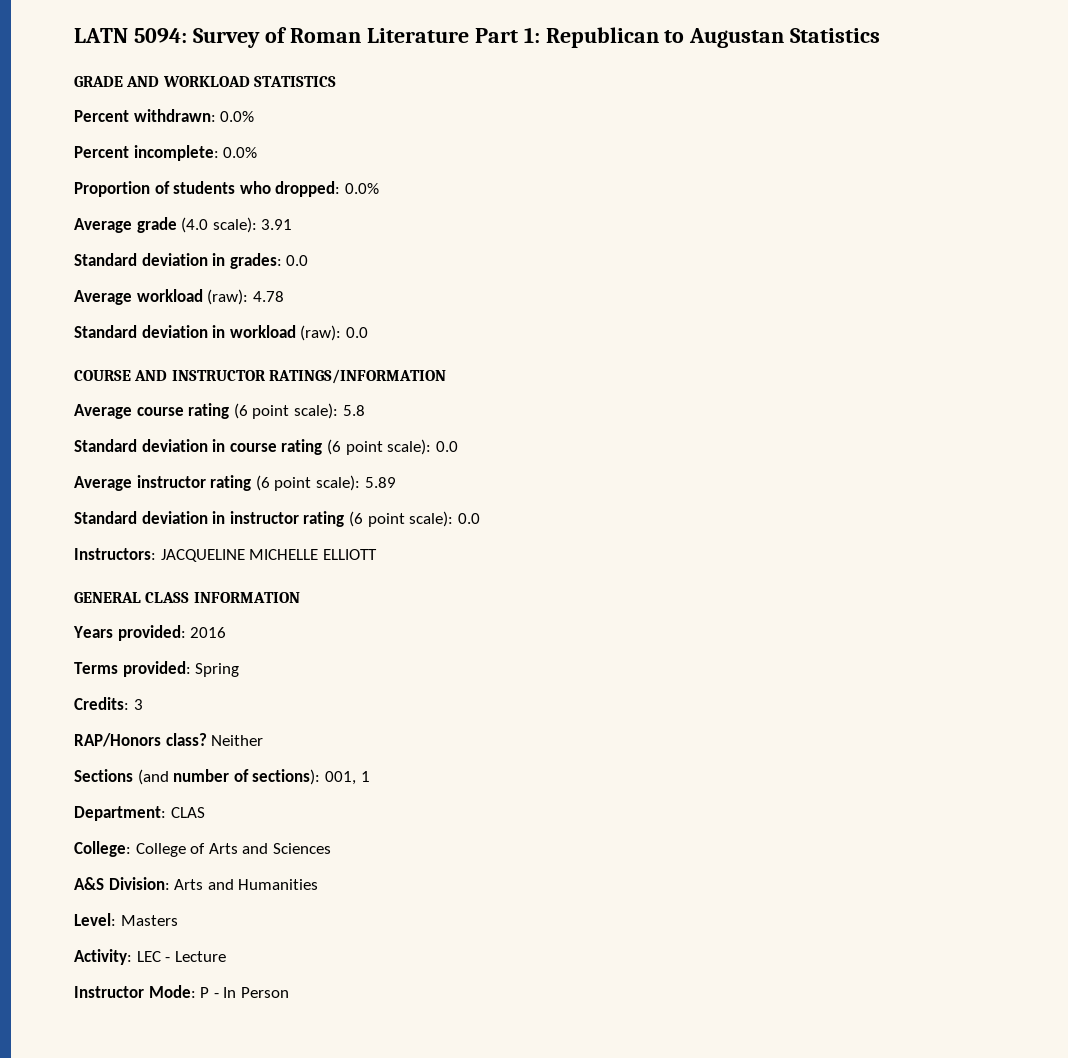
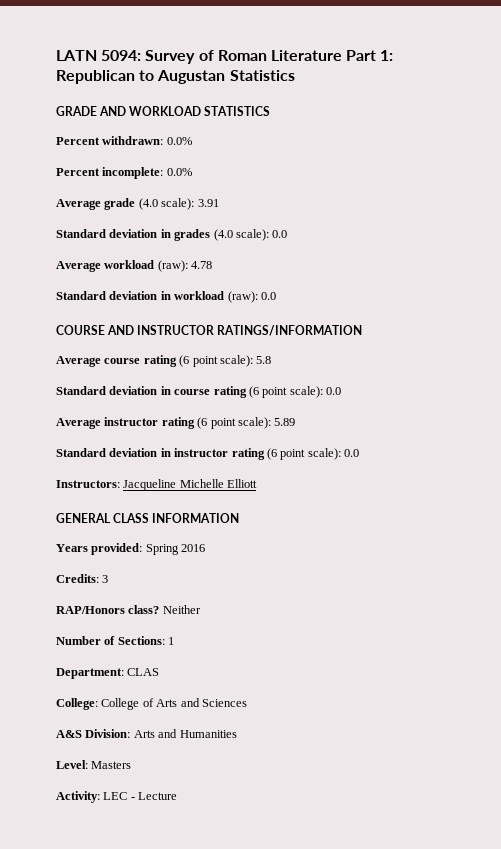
[74,181,379,197] // Proportion of students who dropped: 0.0% -> (192, 172) none
[229,253,282,269] grades: -> [174,229,269,241] grades (4.0 scale):
[160,549,377,562] JACQUELINE MICHELLE ELLIOTT -> [123,479,258,491] Jacqueline Michelle Elliott
(186, 633) none -> [145,544,179,555] Spring
[74,661,240,677] // Terms provided: Spring -> (206, 548) none
[74,769,356,785] Sections (and number of sections): 001, -> [56,636,165,645] Number of Sections:
[74,985,289,998] // Instructor Mode: P - In Person -> (178, 796) none

